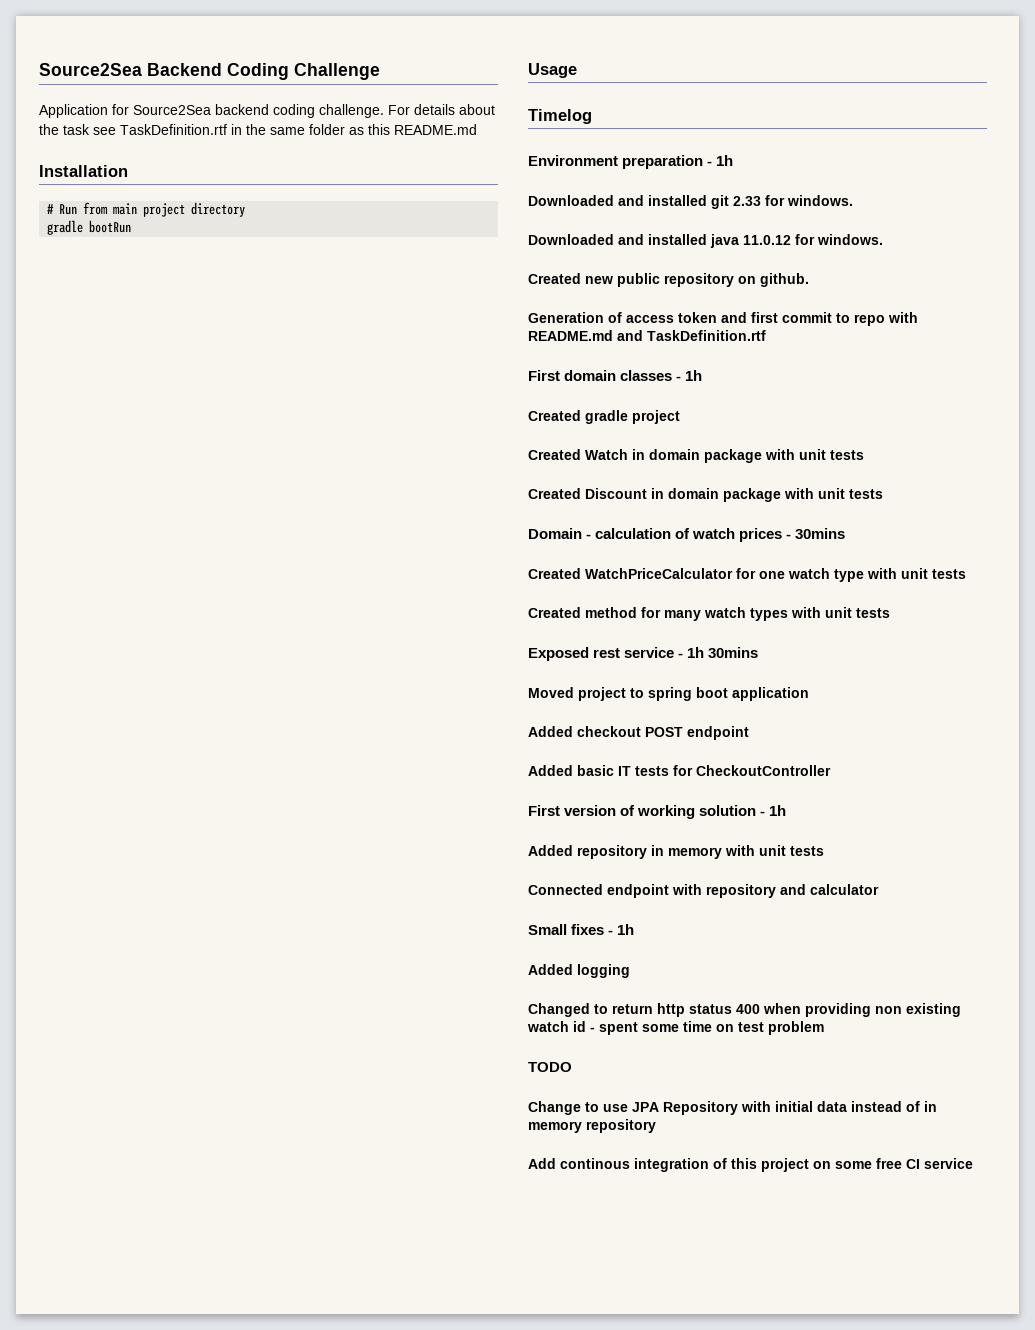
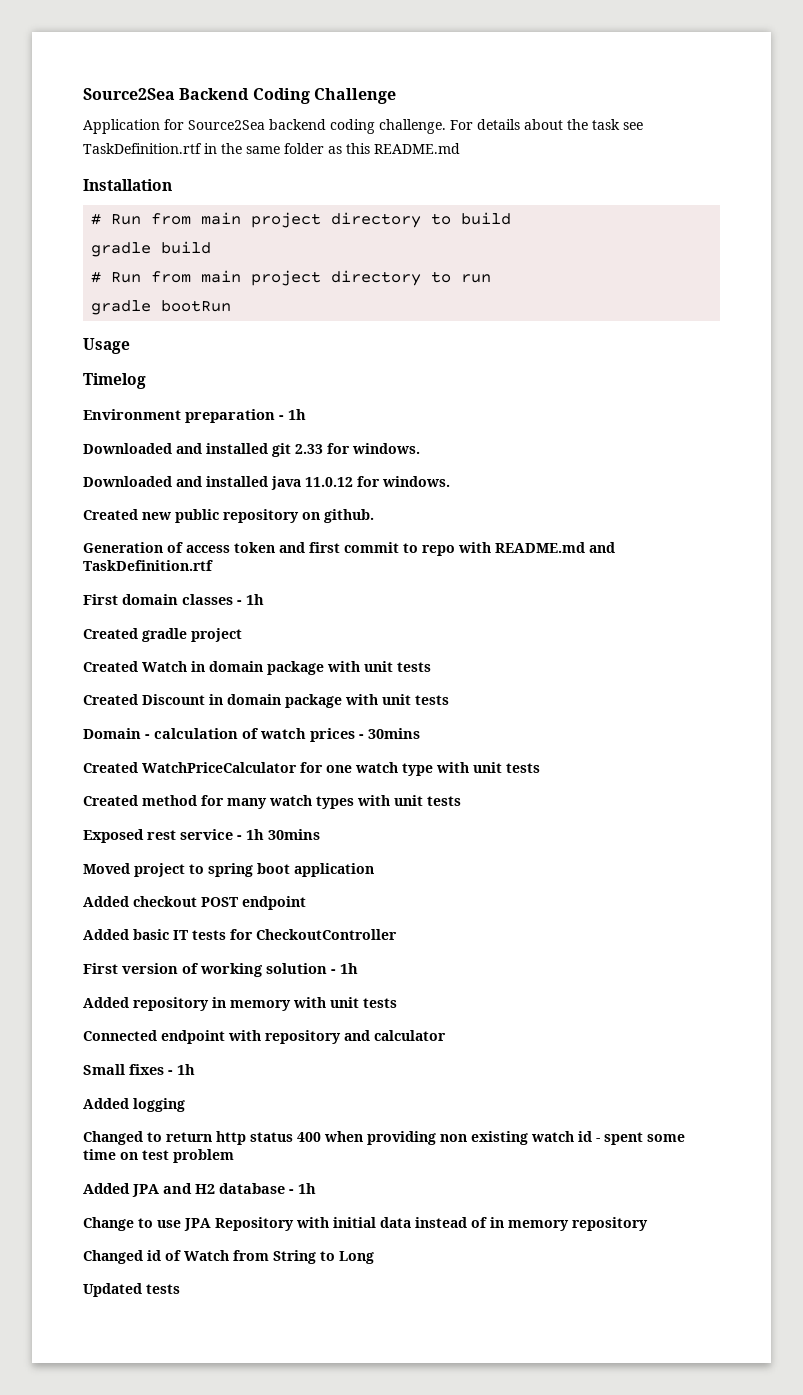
(246, 209) none -> [431,212,512,225] [91,241,212,257] [91,270,492,286] to build // gradle build // # Run from main project directory to run
[528,1062,572,1072] TODO -> [83,1183,316,1197] Added JPA and H2 database - 1h
[528,1158,973,1172] Add continous integration of this project on some free CI service -> [83,1250,374,1264] [83,1283,180,1297] Changed id of Watch from String to Long // Updated tests

